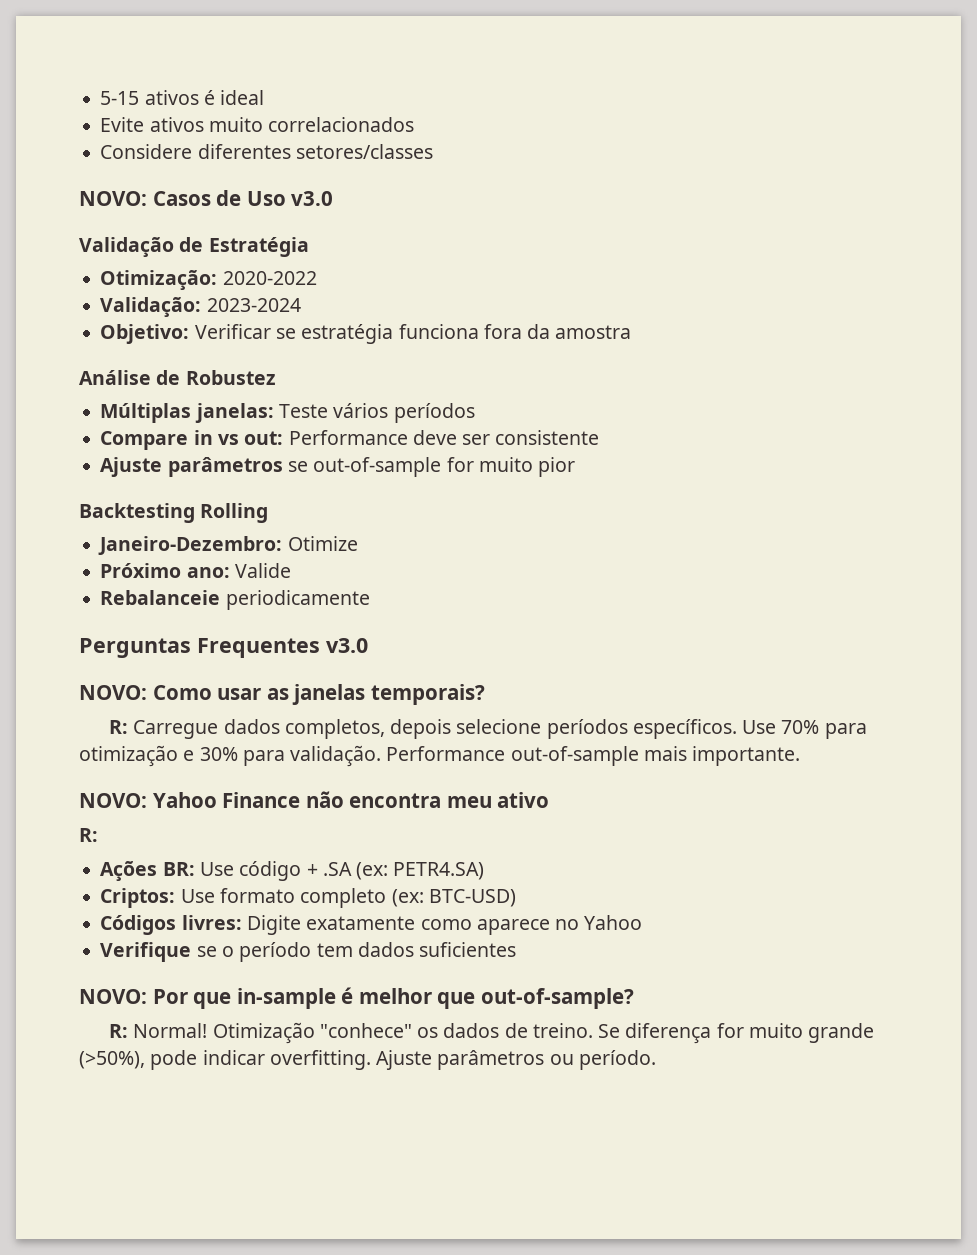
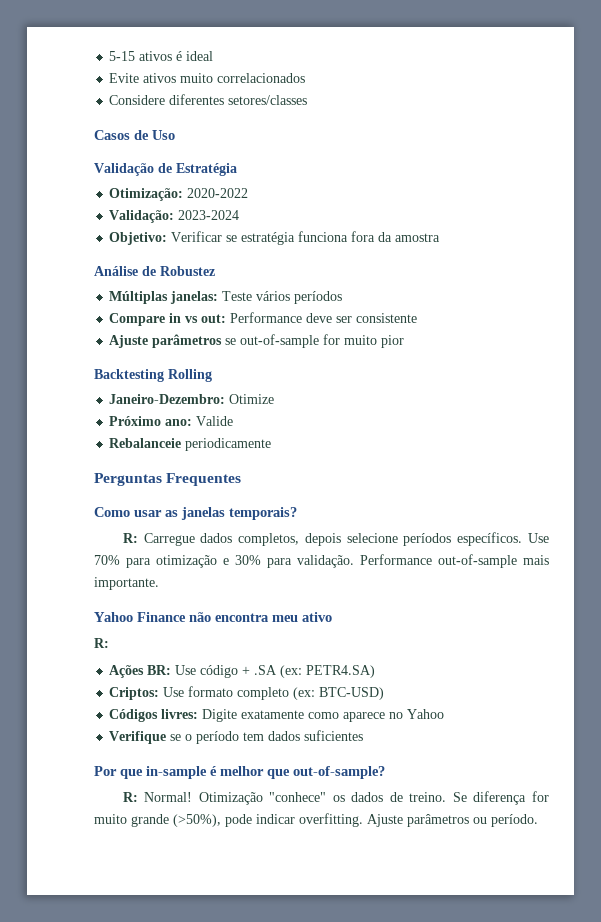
[79,191,147,206] NOVO: -> (308, 100) none
[291,191,334,206] v3.0 -> (175, 135) none
[326,638,368,653] [79,685,147,700] v3.0 // NOVO: -> (242, 479) //
[79,793,147,808] NOVO: -> (159, 583) none
[79,989,147,1004] NOVO: -> (364, 735) none

